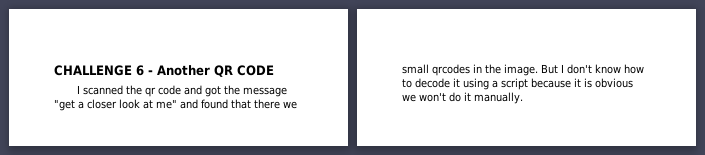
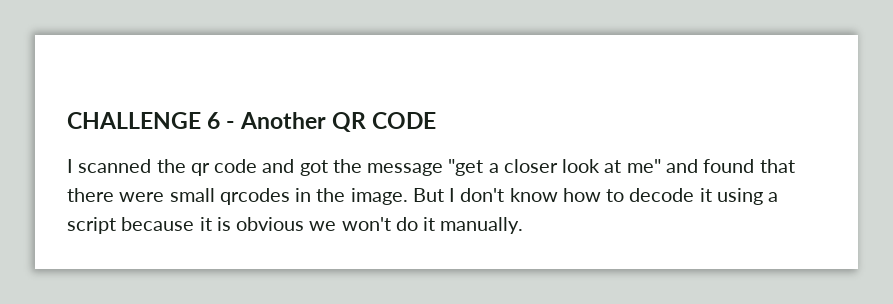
[283,101,297,109] we -> [119,192,165,202] were

